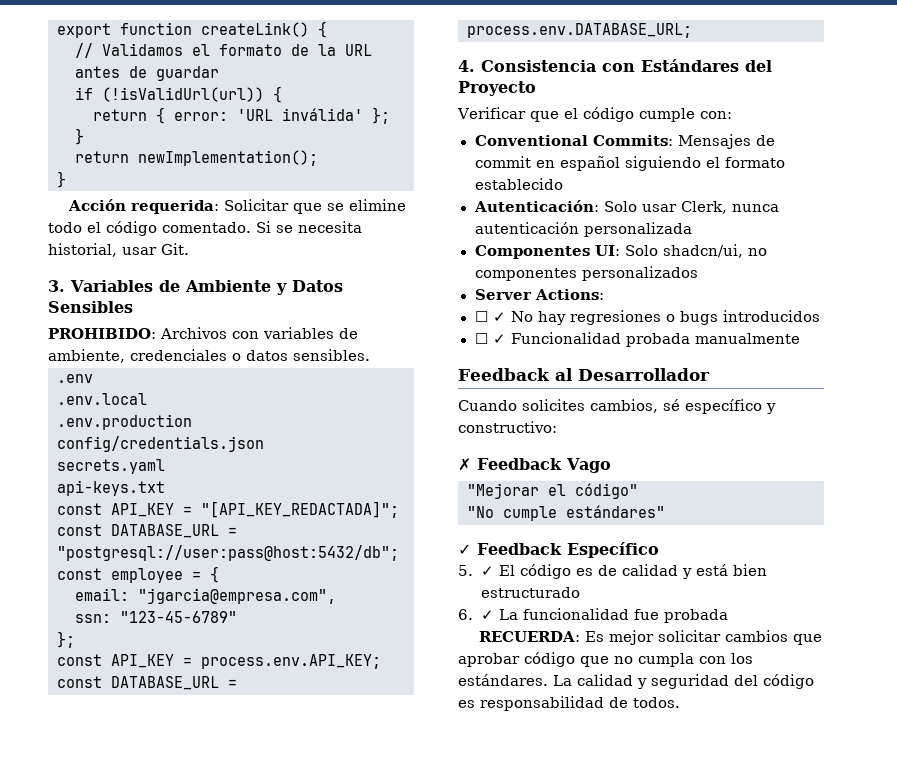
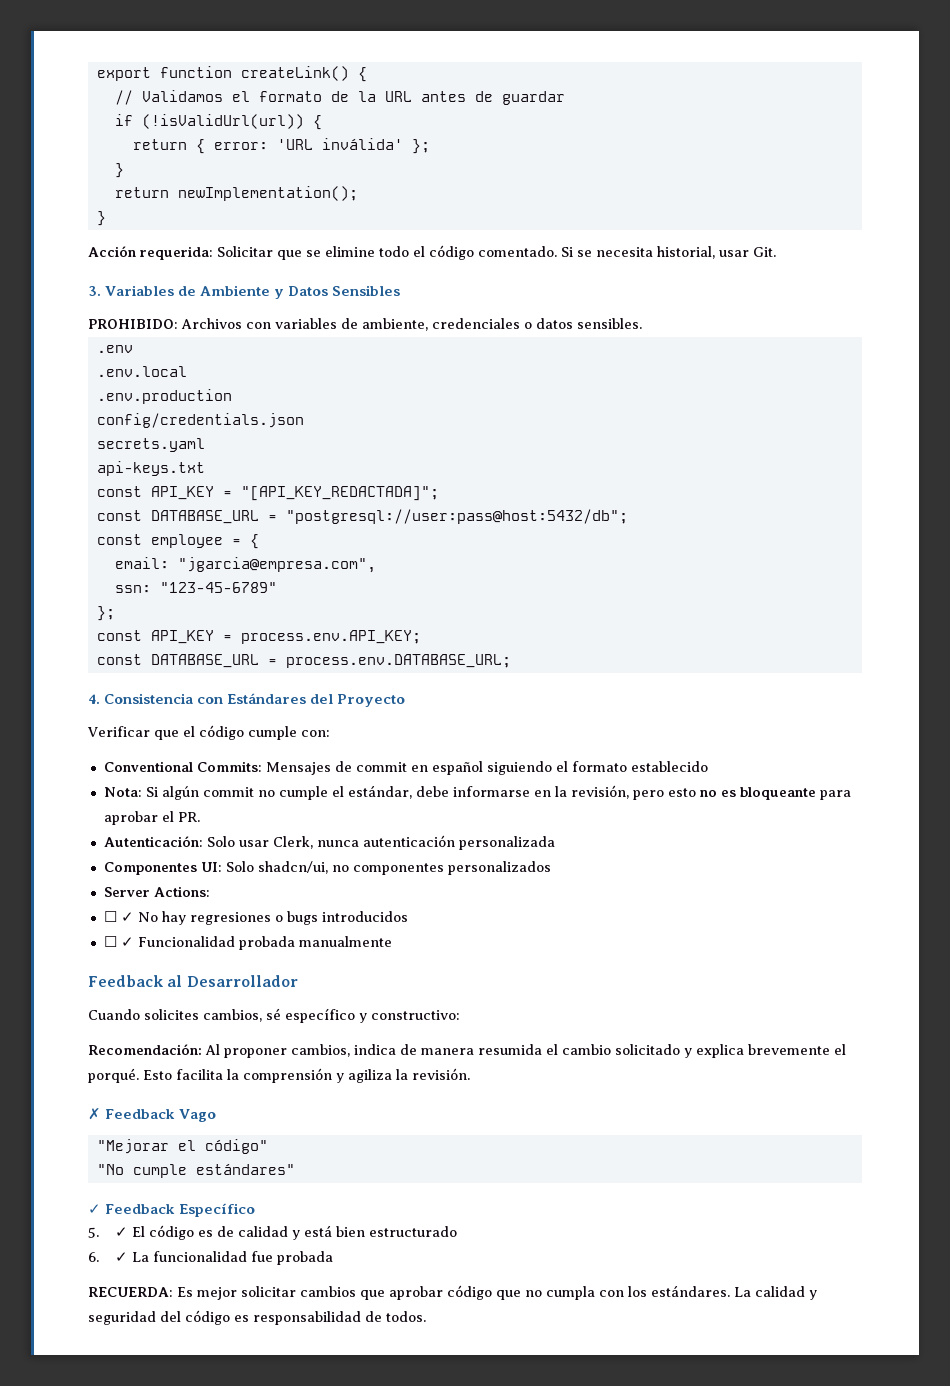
(563, 184) none -> [103,785,851,800] [103,811,200,825] // Nota: Si algún commit no cumple el estándar, debe informarse en la revisión, pero esto no es bloqueante para aprobar el PR.
(557, 427) none -> [88,1044,846,1058] [88,1068,470,1083] // Recomendación: Al proponer cambios, indica de manera resumida el cambio solicitado y explica brevemente el porqué. Esto facilita la comprensión y agiliza la revisión.

